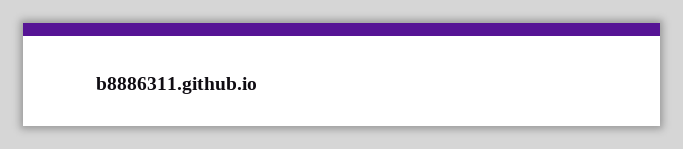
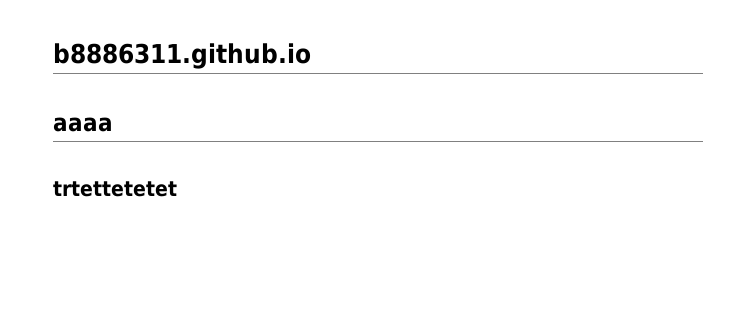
(257, 85) none -> [53,117,113,132] [53,181,177,197] // aaaa // trtettetetet

